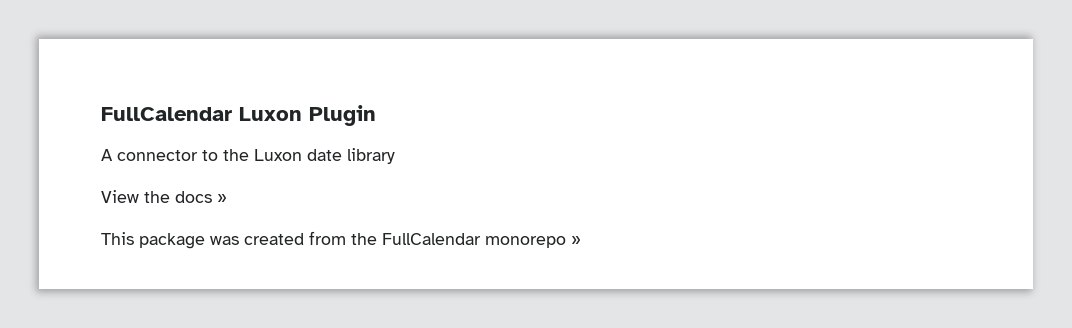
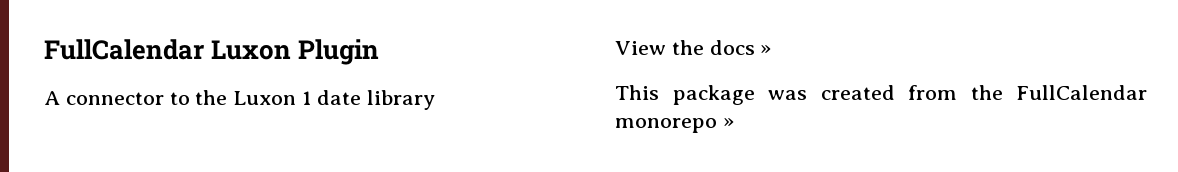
(302, 155) none -> [302,91,312,105] 1

